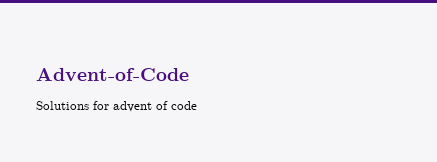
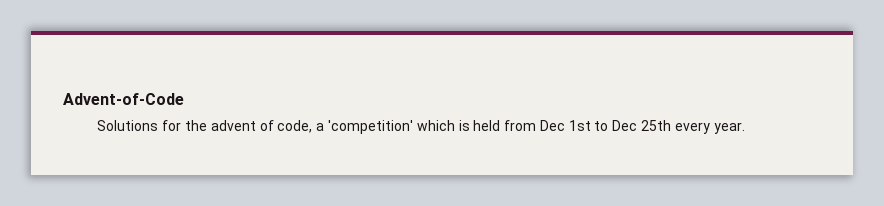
(109, 105) none -> [185,120,208,131] the
[171,101,197,110] code -> [277,120,745,134] code, a 'competition' which is held from Dec 1st to Dec 25th every year.

